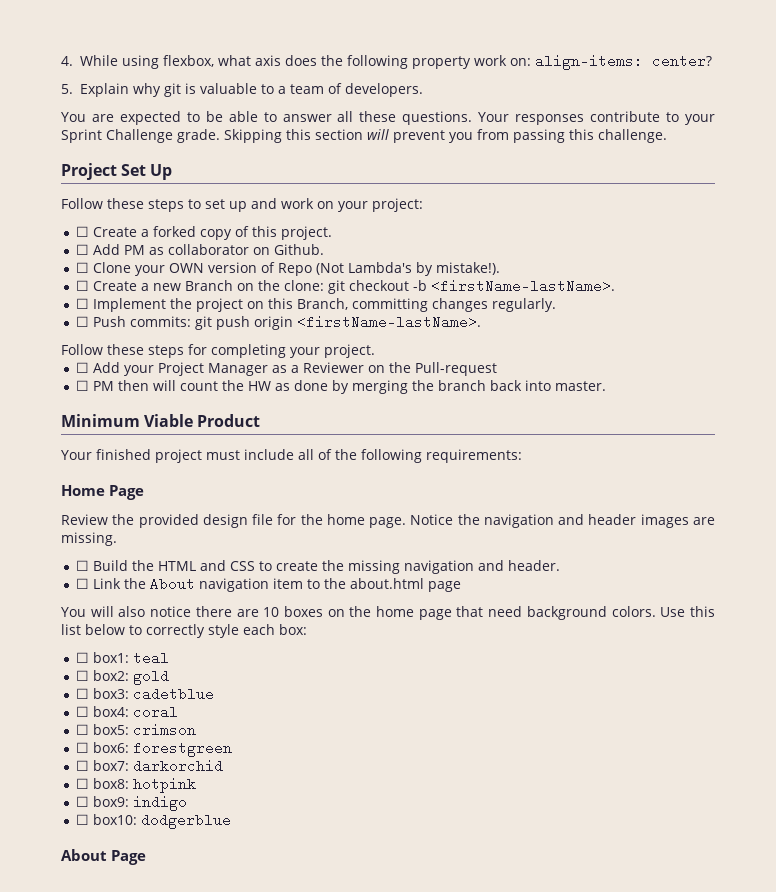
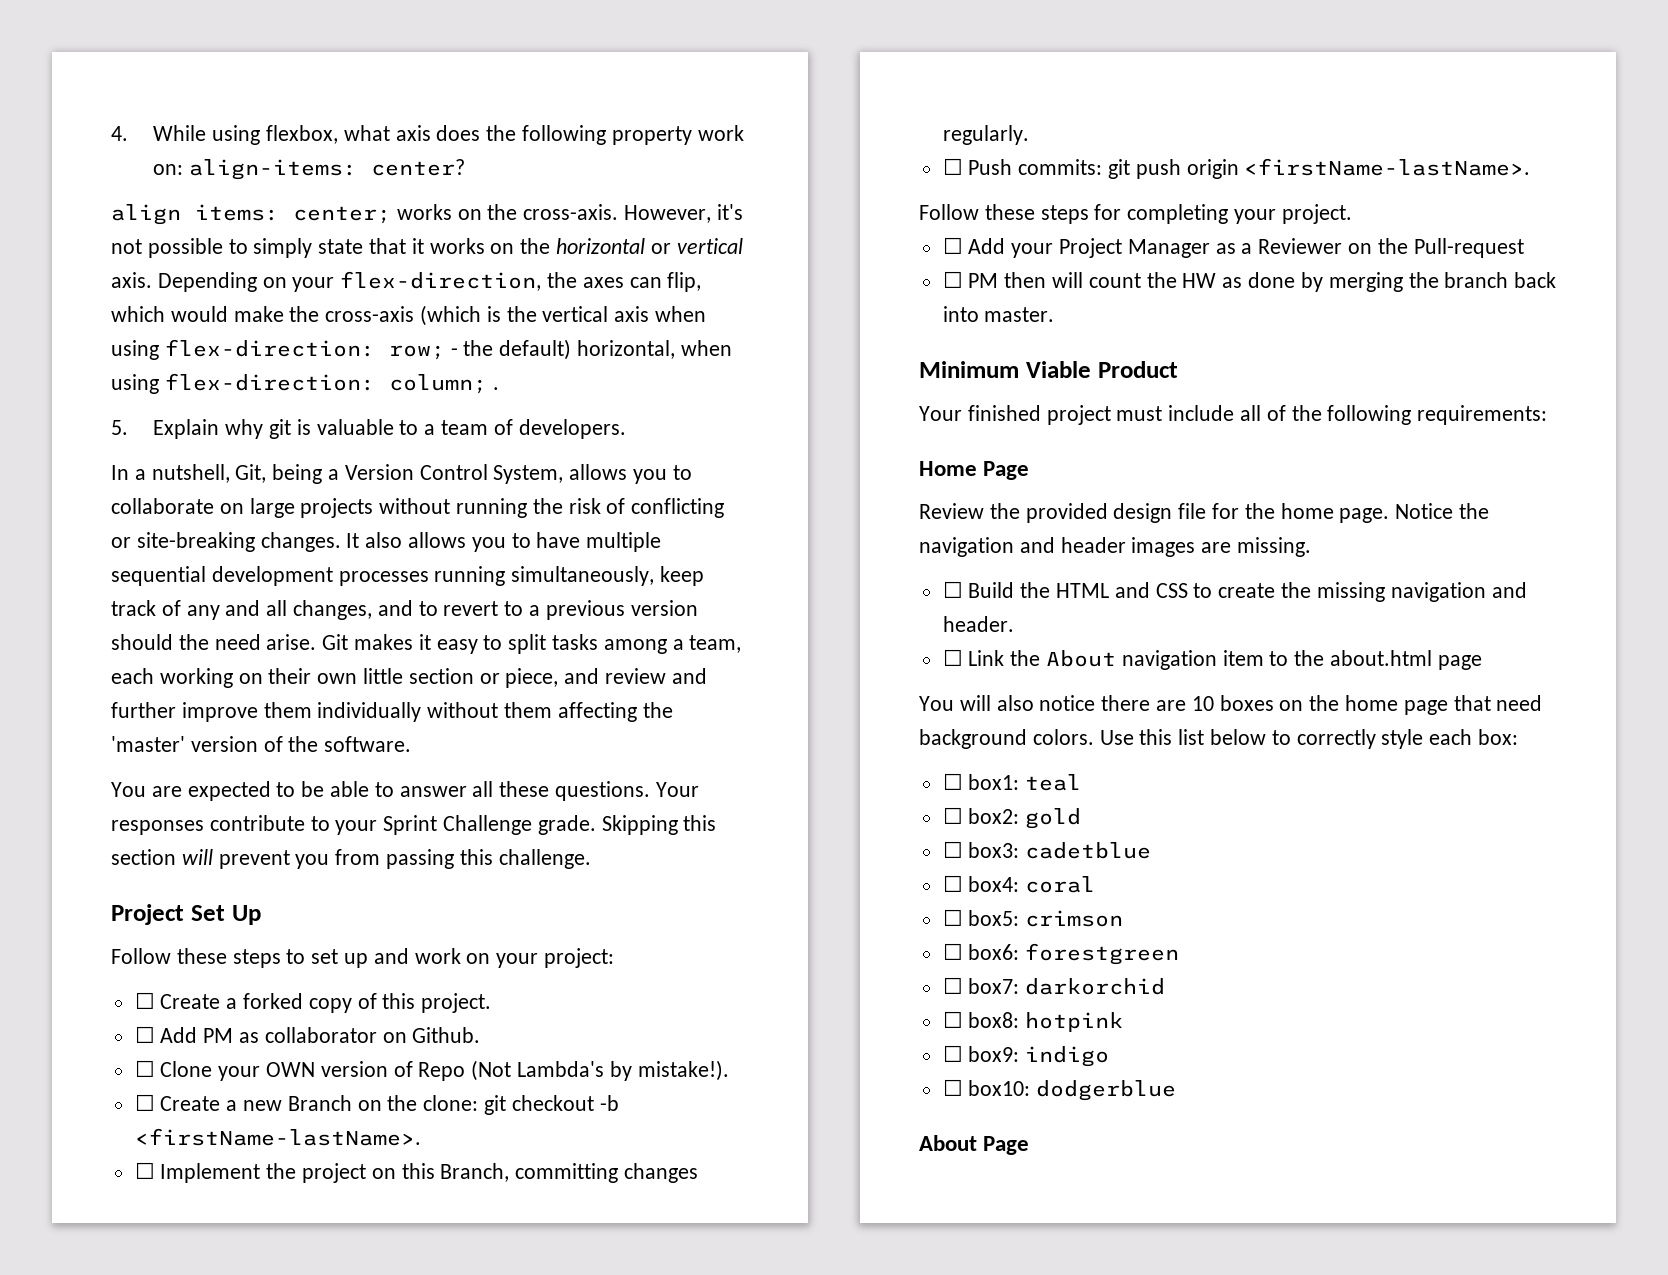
(712, 61) none -> [111,204,743,225] [111,238,743,258] [111,271,702,292] [111,305,707,326] [111,339,732,360] [111,373,499,394] // align items: center; works on the cross-axis. However, it's not possible to simply state that it works on the horizontal or vertical axis. Depending on your flex-direction, the axes can flip, which would make the cross-axis (which is the vertical axis when using flex-direction: row; - the default) horizontal, when using flex-direction: column; .
(423, 90) none -> [111,464,692,484] [111,498,725,518] [111,532,662,552] [111,566,705,586] [111,600,698,620] [111,634,742,654] [111,668,707,688] [111,702,673,722] [111,736,412,752] // In a nutshell, Git, being a Version Control System, allows you to collaborate on large projects without running the risk of conflicting or site-breaking changes. It also allows you to have multiple sequential development processes running simultaneously, keep track of any and all changes, and to revert to a previous version should the need arise. Git makes it easy to split tasks among a team, each working on their own little section or piece, and review and further improve them individually without them affecting the 'master' version of the software.

